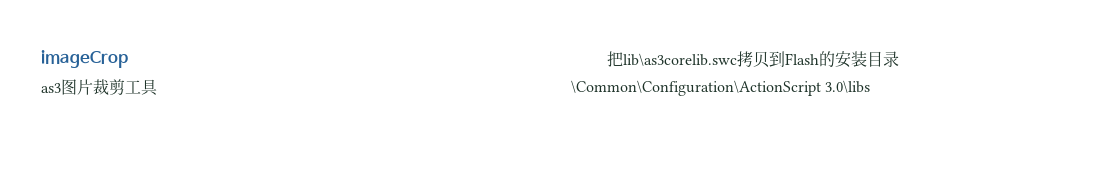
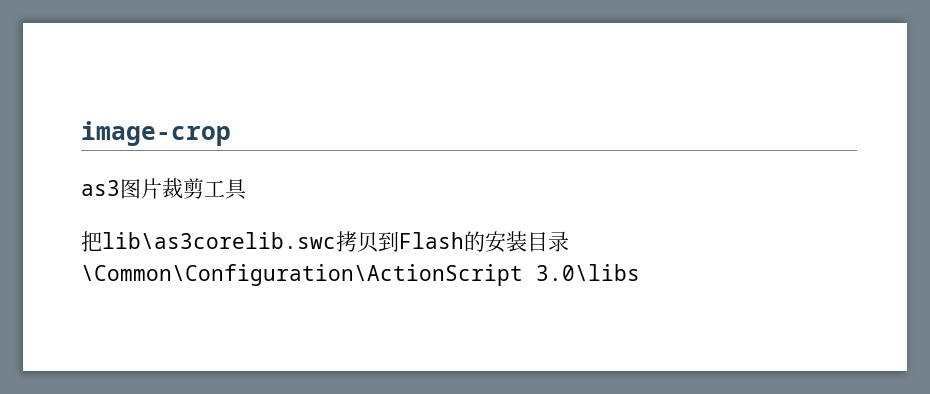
[41,50,128,68] imageCrop -> [81,121,231,146] image-crop

